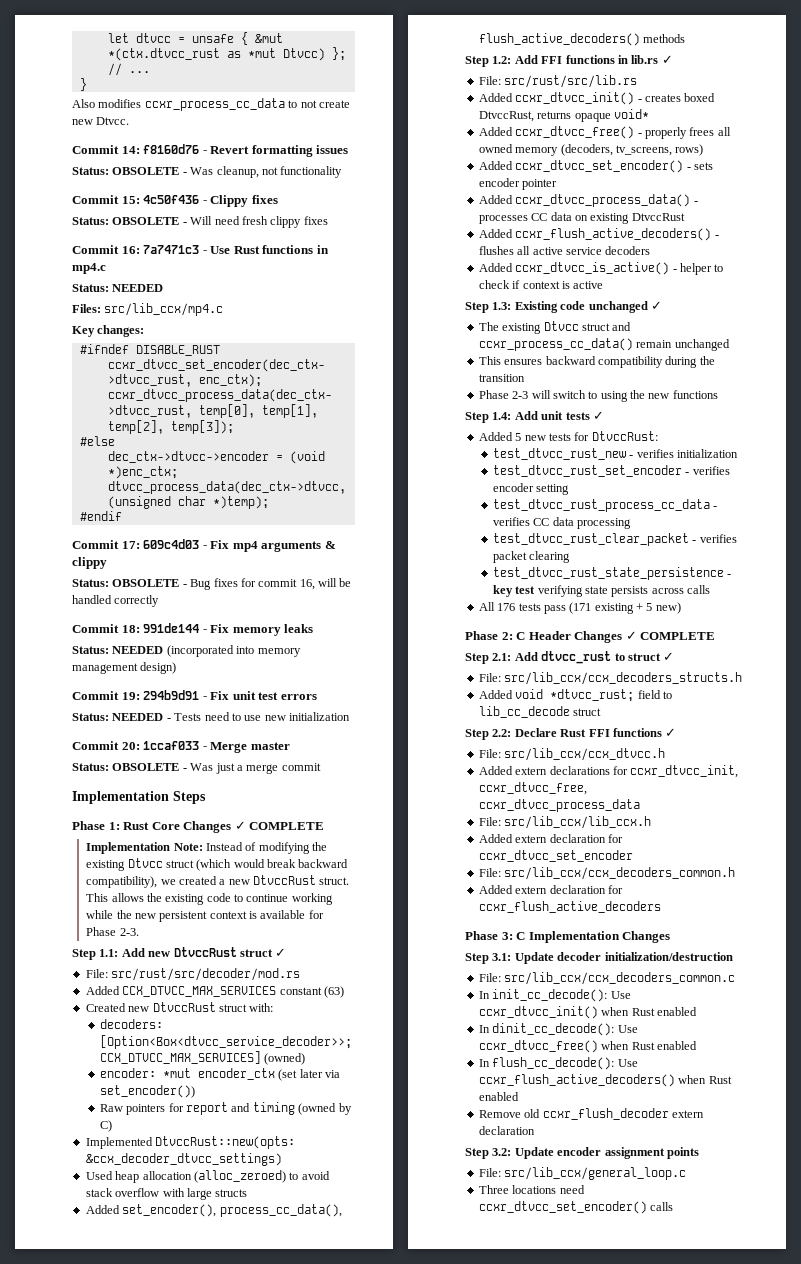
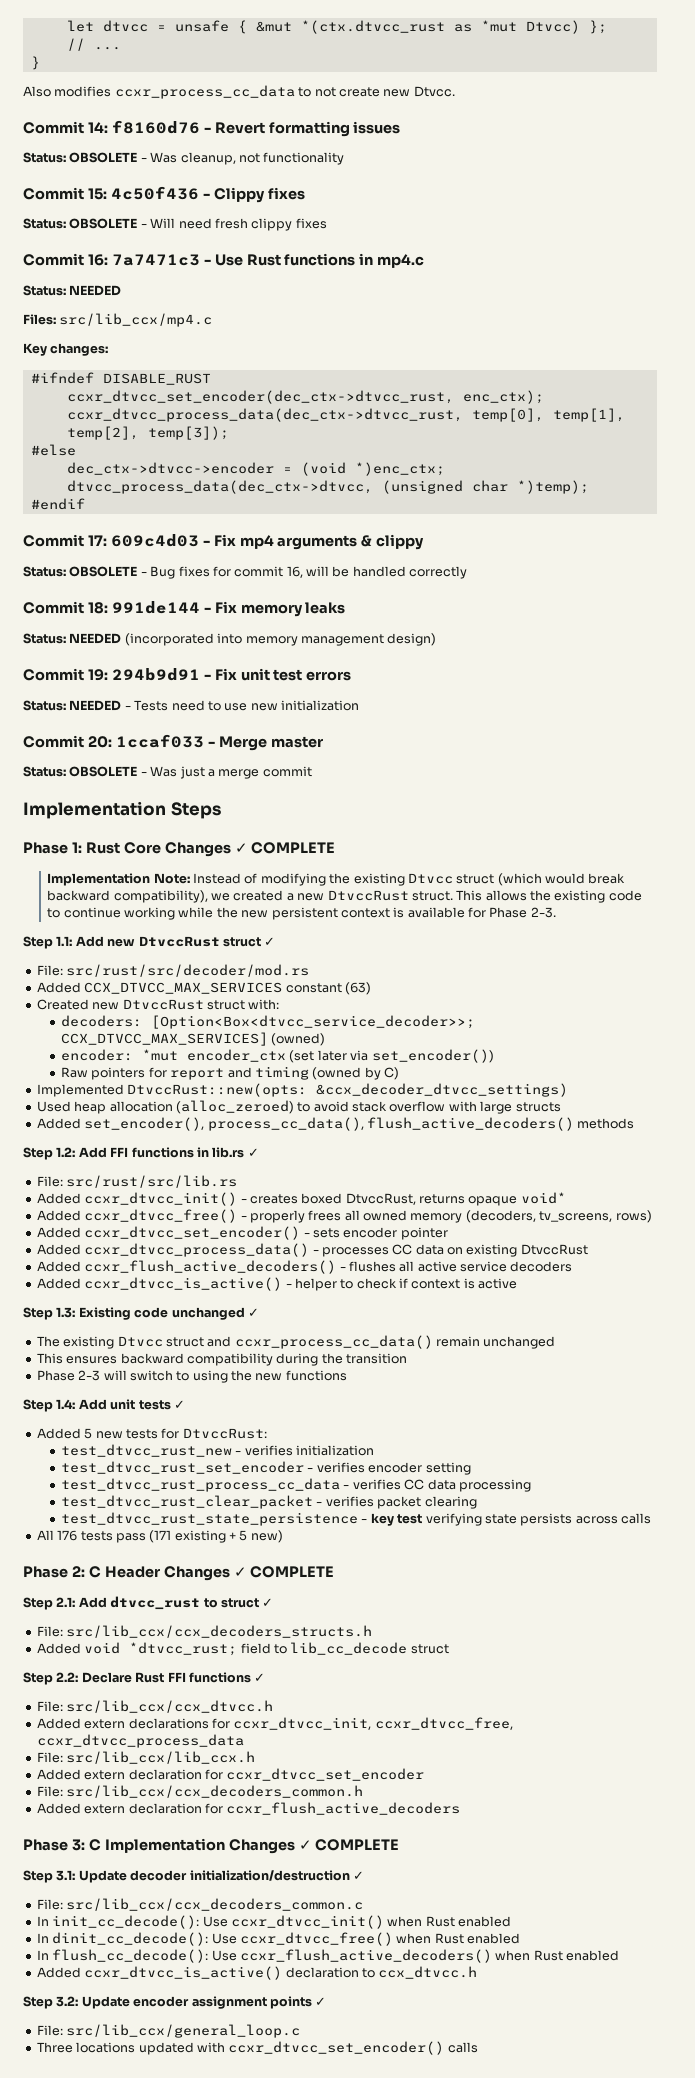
(671, 937) none -> [298,1839,400,1851] ✓ COMPLETE
(733, 956) none -> [352,1871,364,1880] ✓
[478,1108,704,1120] [478,1126,535,1135] Remove old ccxr_flush_decoder extern declaration -> [36,1966,478,1980] Added ccxr_dtvcc_is_active() declaration to ccx_dtvcc.h
(699, 1153) none -> [315,1997,327,2006] ✓
[559,1185,585,1194] need -> [138,2042,225,2055] updated with

